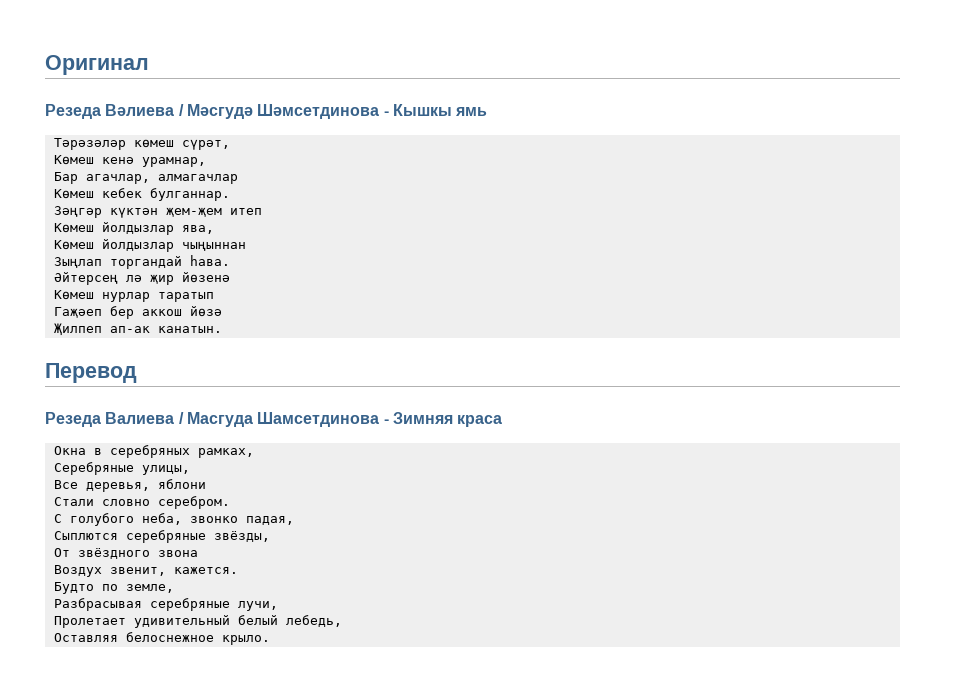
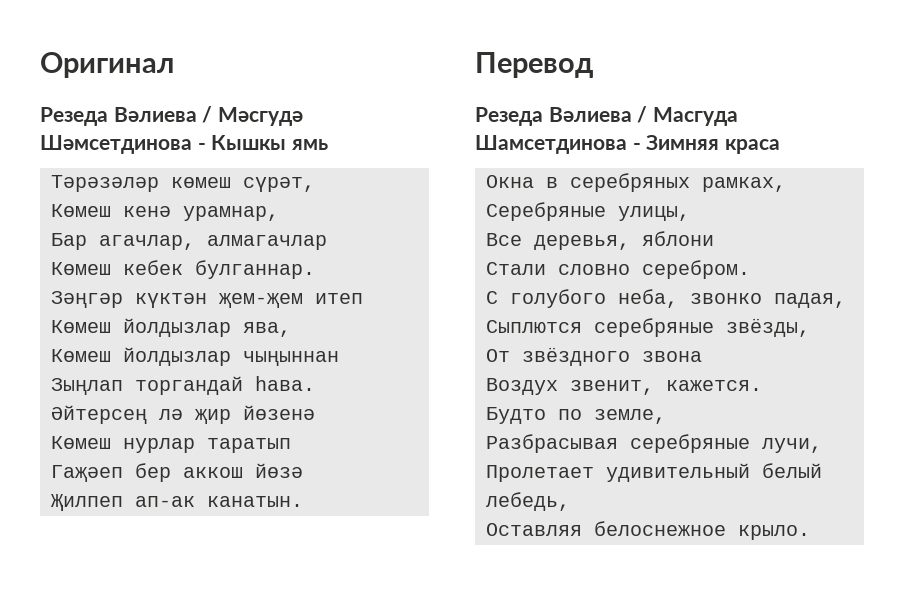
[105,412,175,424] Валиева -> [548,107,632,122] Вәлиева

